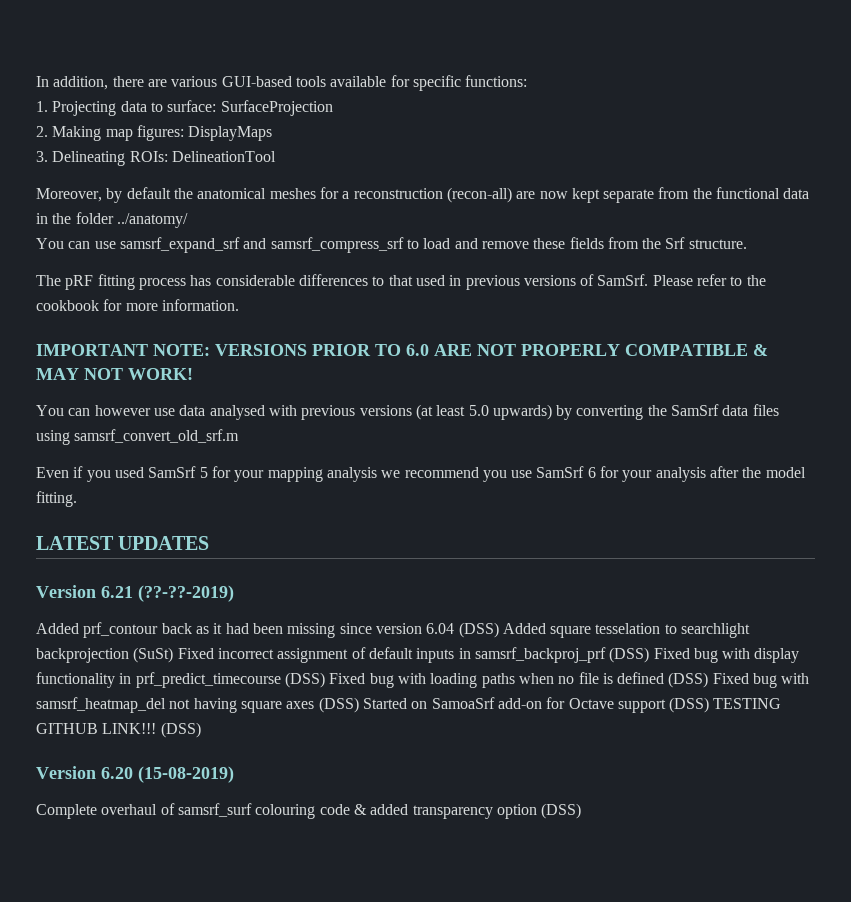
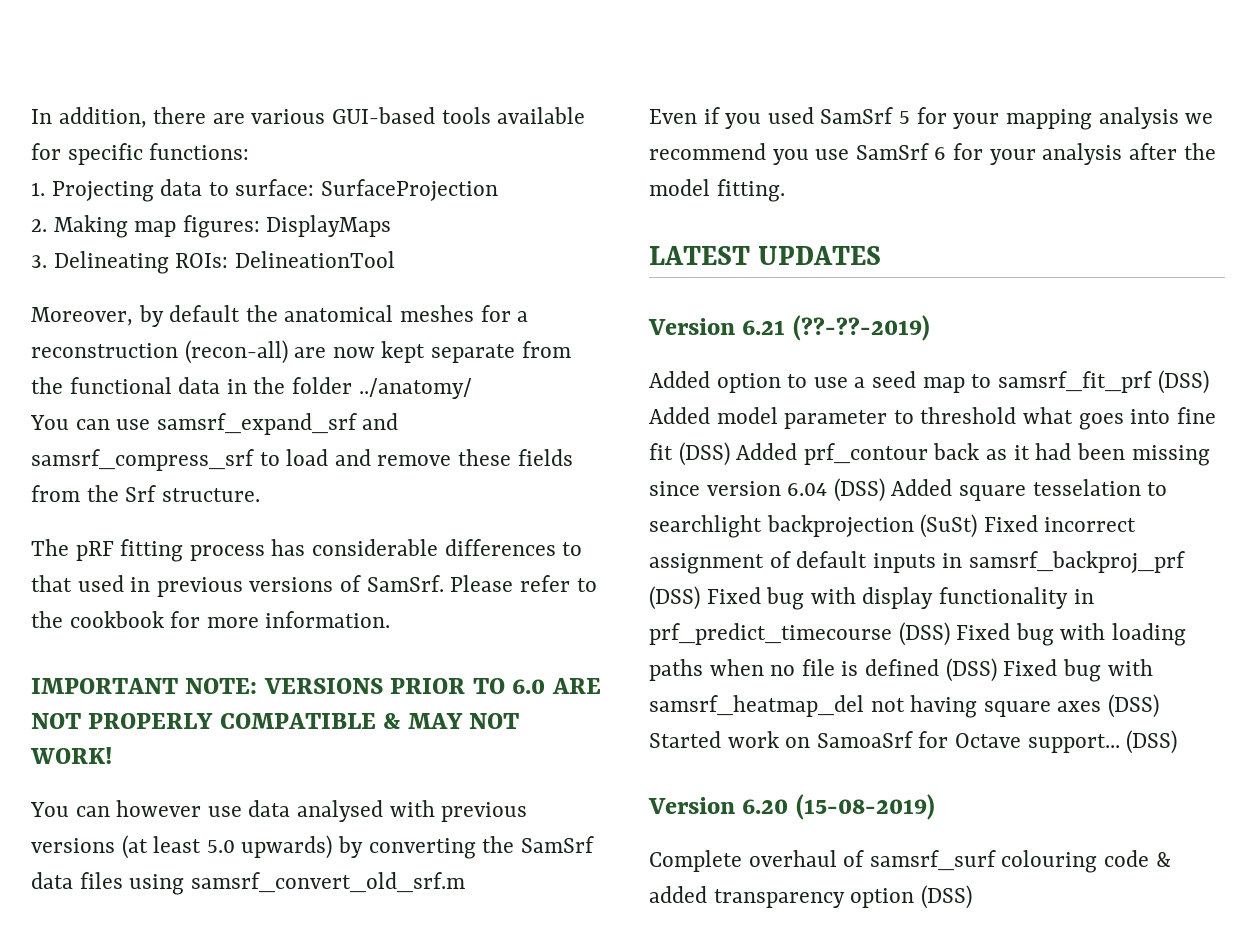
(79, 628) none -> [716,370,1209,394] [649,407,1216,430] [649,442,798,466] option to use a seed map to samsrf_fit_prf (DSS) Added model parameter to threshold what goes into fine fit (DSS) Added
(407, 703) none -> [727,731,779,748] work
[497,698,542,709] add-on -> (913, 739) none
[617,697,782,713] [36,723,157,734] support (DSS) TESTING GITHUB LINK!!! -> [1027,734,1120,753] support...

